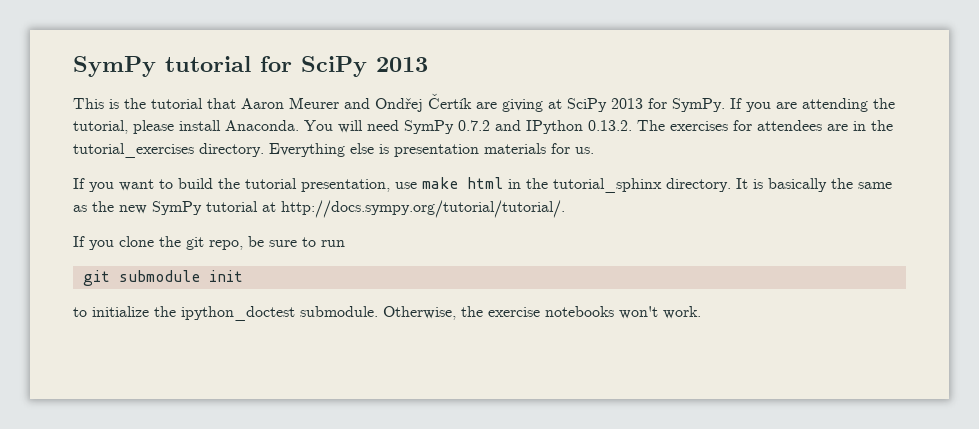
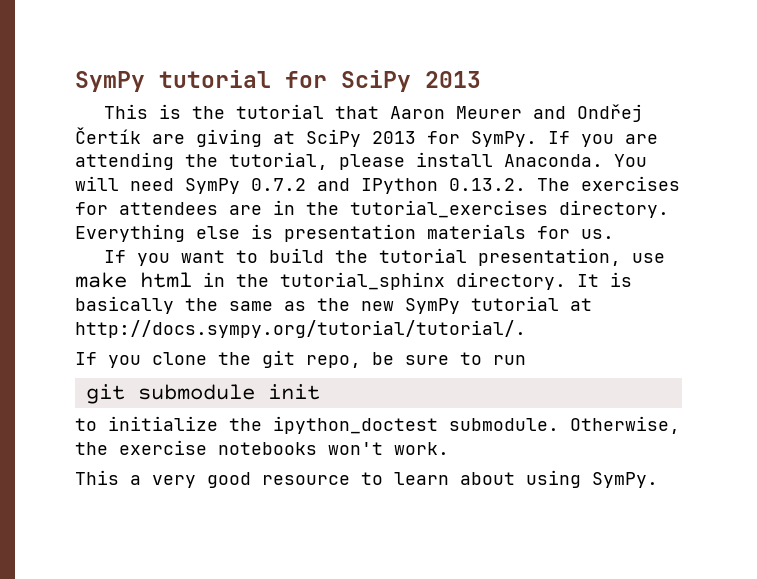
(701, 312) none -> [75,470,658,488] // This a very good resource to learn about using SymPy.

